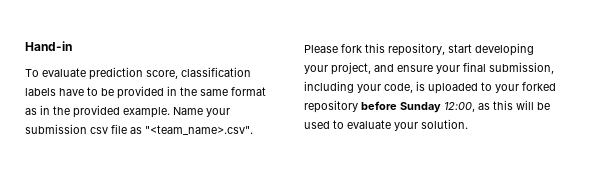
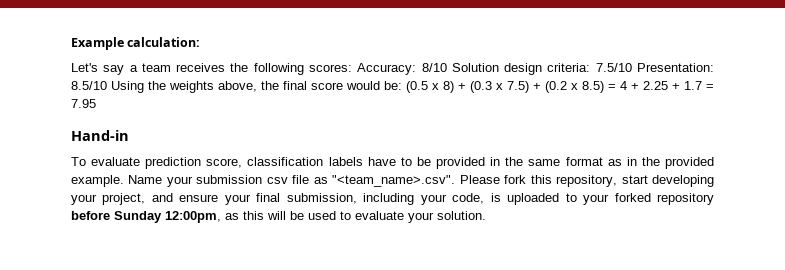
(25, 46) none -> [71,37,201,50] [71,63,714,75] [71,81,714,93] [71,99,96,108] Example calculation: // Let's say a team receives the following scores: Accuracy: 8/10 Solution design criteria: 7.5/10 Presentation: 8.5/10 Using the weights above, the final score would be: (0.5 x 8) + (0.3 x 7.5) + (0.2 x 8.5) = 4 + 2.25 + 1.7 = 7.95 //
[444,102,475,112] 12:00, -> [165,211,221,223] 12:00pm,

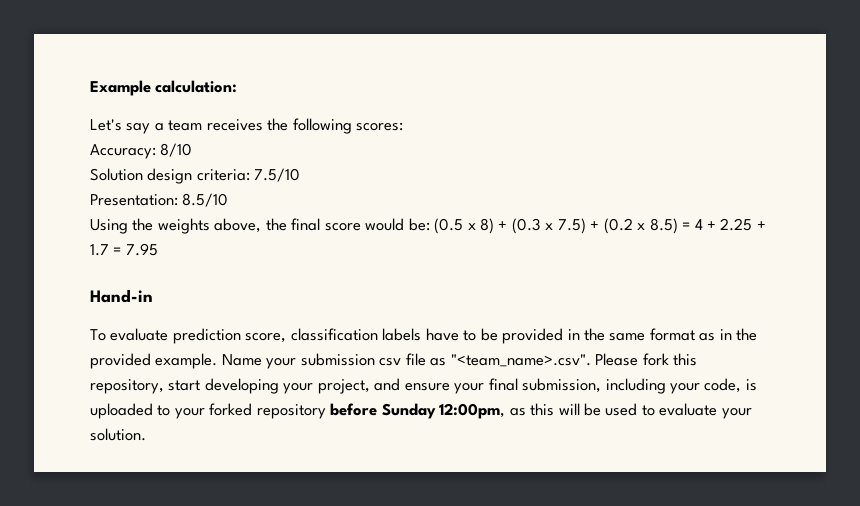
(352, 68) none -> (404, 126) //
(447, 67) none -> (193, 150) //
(632, 67) none -> (301, 175) //
(107, 85) none -> (229, 200) //

